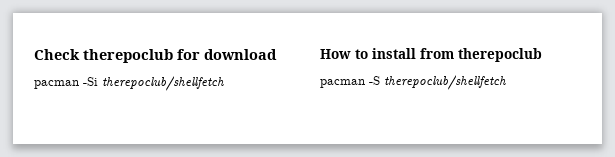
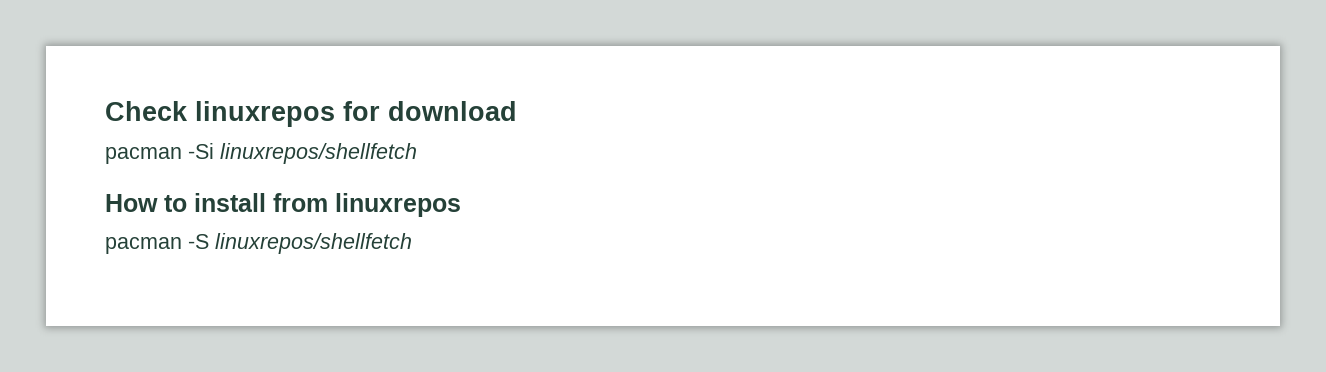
[83,49,173,63] therepoclub -> [195,101,335,127] linuxrepos
[102,76,224,91] therepoclub/shellfetch -> [220,143,417,164] linuxrepos/shellfetch
[458,48,542,62] therepoclub -> [335,193,461,217] linuxrepos
[384,75,506,90] therepoclub/shellfetch -> [215,233,412,254] linuxrepos/shellfetch

